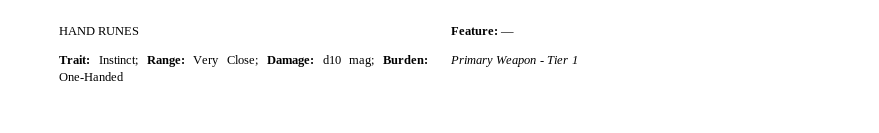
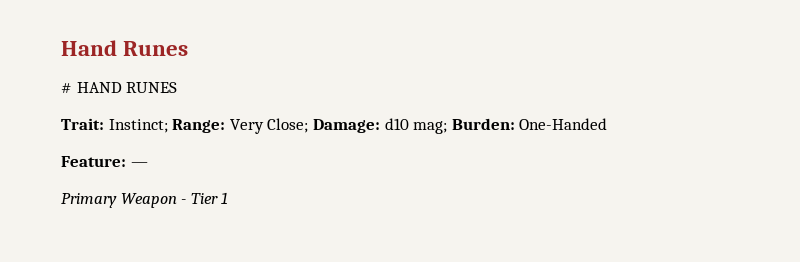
(59, 31) none -> [61,40,189,56] [61,83,72,93] Hand Runes // #

